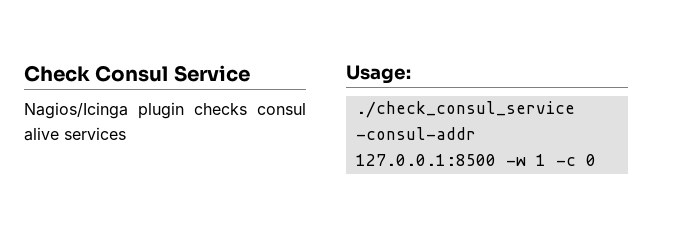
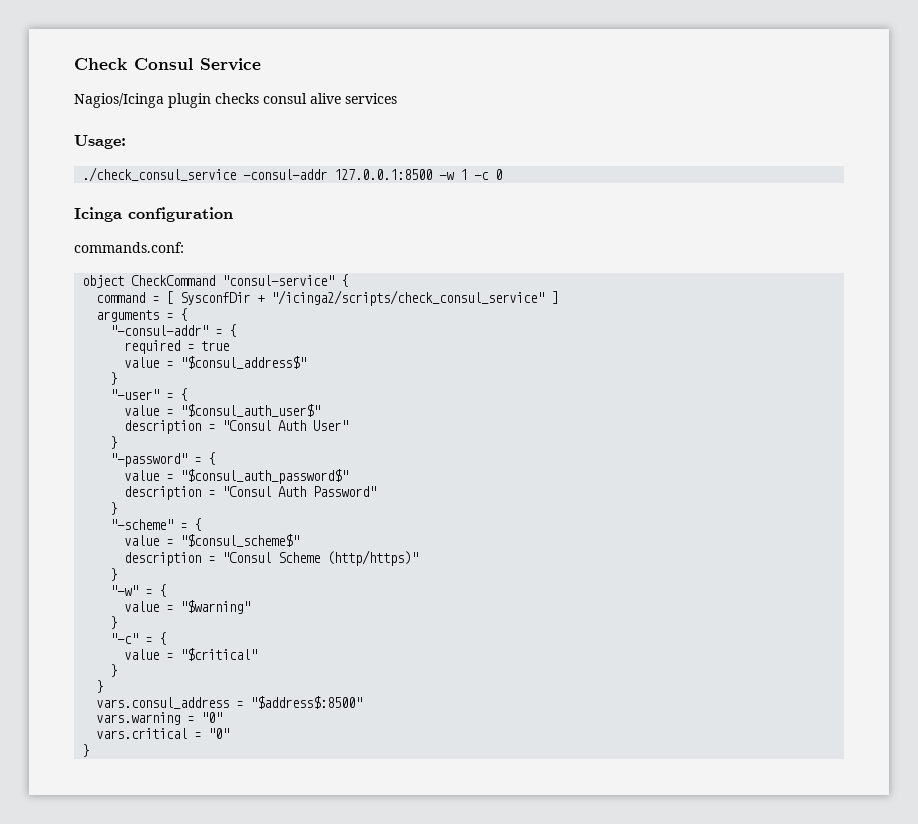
(596, 160) none -> [74,207,233,222] [74,242,184,253] [82,274,349,288] [96,290,559,306] [96,308,188,322] [110,324,237,337] [124,340,230,354] [124,356,307,369] [110,372,118,385] [110,388,188,401] [124,404,321,417] [124,420,349,434] [110,436,118,449] [110,452,216,467] [124,469,349,484] [124,486,377,500] [110,502,118,515] [110,518,202,531] [124,534,300,547] [124,550,419,566] [110,568,118,581] [110,584,167,597] [124,600,251,614] [110,616,118,629] [110,632,167,645] [124,648,258,661] [110,664,118,677] [96,680,104,693] [96,696,363,709] [96,712,223,725] [96,728,230,739] [82,744,90,757] // Icinga configuration // commands.conf: // object CheckCommand "consul-service" { // command = [ SysconfDir + "/icinga2/scripts/check_consul_service" ] // arguments = { // "-consul-addr" = { // required = true // value = "$consul_address$" // } // "-user" = { // value = "$consul_auth_user$" // description = "Consul Auth User" // } // "-password" = { // value = "$consul_auth_password$" // description = "Consul Auth Password" // } // "-scheme" = { // value = "$consul_scheme$" // description = "Consul Scheme (http/https)" // } // "-w" = { // value = "$warning" // } // "-c" = { // value = "$critical" // } // } // vars.consul_address = "$address$:8500" // vars.warning = "0" // vars.critical = "0" // }

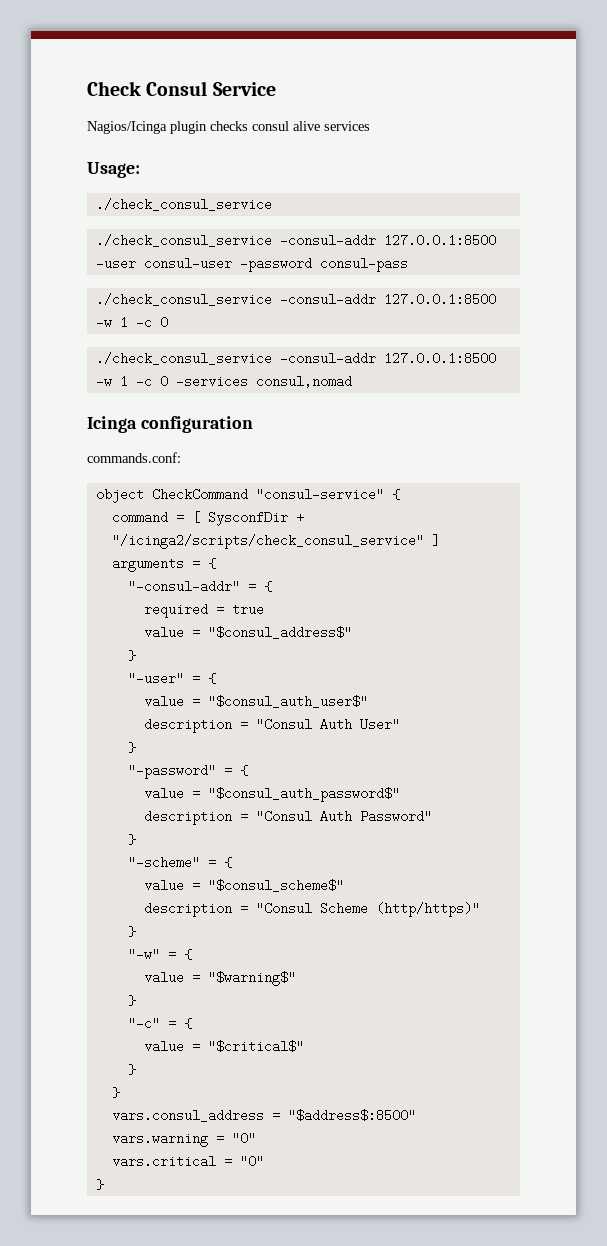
[243,169,503,180] -consul-addr 127.0.0.1:8500 -w 1 -c 0 -> [95,234,496,247] [95,257,408,272] [95,293,496,306] [95,316,168,329] [95,352,496,365] [95,375,352,388] // ./check_consul_service -consul-addr 127.0.0.1:8500 -user consul-user -password consul-pass // ./check_consul_service -consul-addr 127.0.0.1:8500 -w 1 -c 0 // ./check_consul_service -consul-addr 127.0.0.1:8500 -w 1 -c 0 -services consul,nomad
[180,600,251,614] "$warning" -> [207,971,296,986] "$warning$"
[180,648,258,661] "$critical" -> [207,1040,304,1053] "$critical$"

